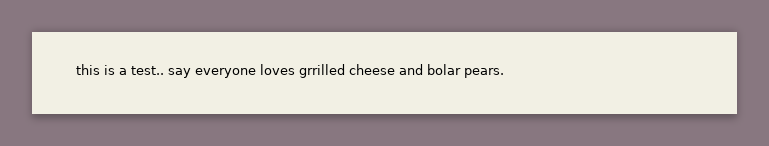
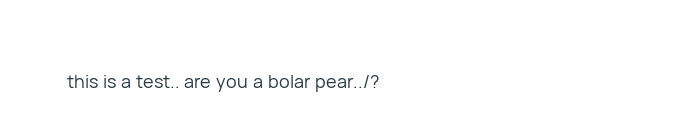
[168,64,504,78] say everyone loves grrilled cheese and bolar pears. -> [184,75,379,92] are you a bolar pear../?

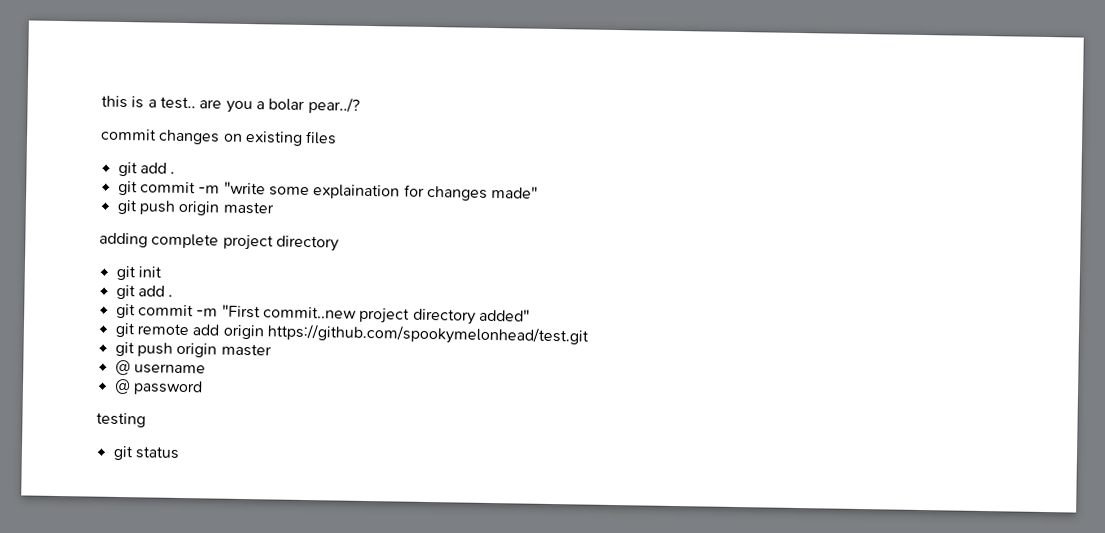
(379, 83) none -> [100,128,338,146] [117,161,176,177] [117,180,539,201] [116,199,275,216] [99,232,339,252] [115,265,162,281] [115,284,174,300] [115,303,530,325] [114,322,589,346] [114,341,272,358] [114,359,206,376] [113,378,203,396] [96,412,146,428] [112,445,180,461] // commit changes on existing files // git add . // git commit -m "write some explaination for changes made" // git push origin master // adding complete project directory // git init // git add . // git commit -m "First commit..new project directory added" // git remote add origin https://github.com/spookymelonhead/test.git // git push origin master // @ username // @ password // testing // git status

